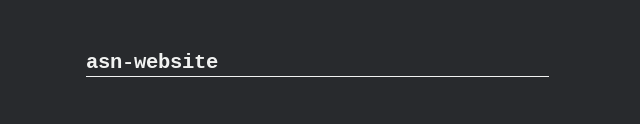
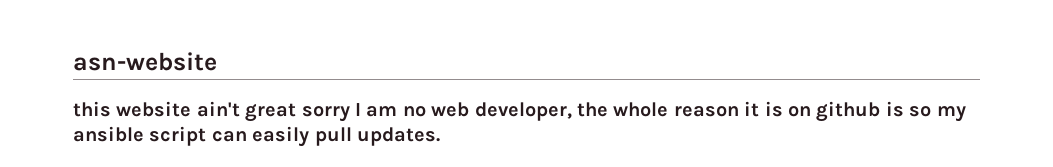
(218, 60) none -> [73,101,966,122] [73,126,440,147] // this website ain't great sorry I am no web developer, the whole reason it is on github is so my ansible script can easily pull updates.

